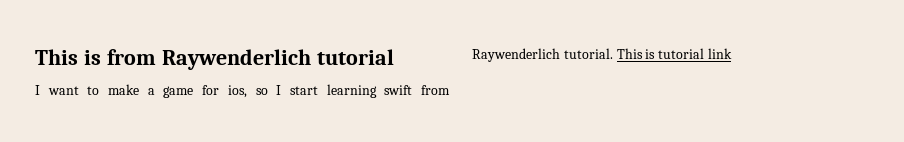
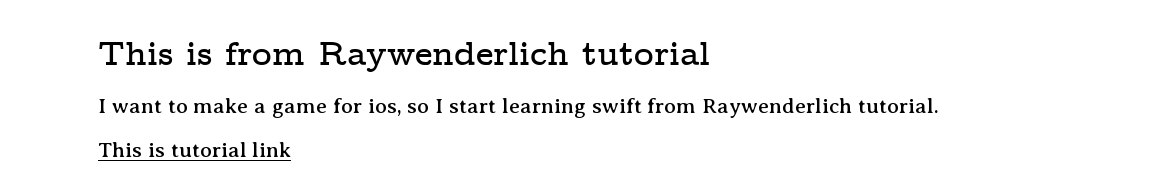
(613, 53) none -> (940, 105) //

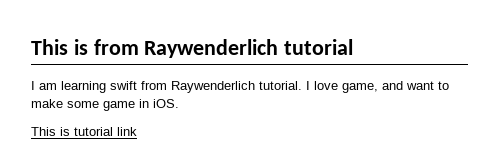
[111,98,497,118] want to make a game for ios, so I start -> [39,83,57,90] am
(940, 105) none -> [306,81,449,93] [31,99,179,111] I love game, and want to make some game in iOS.

